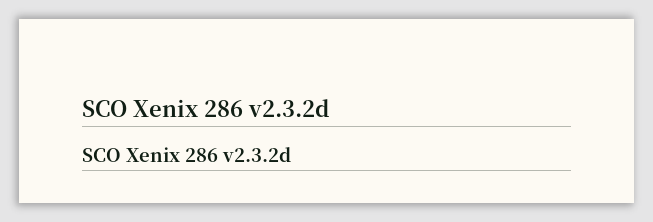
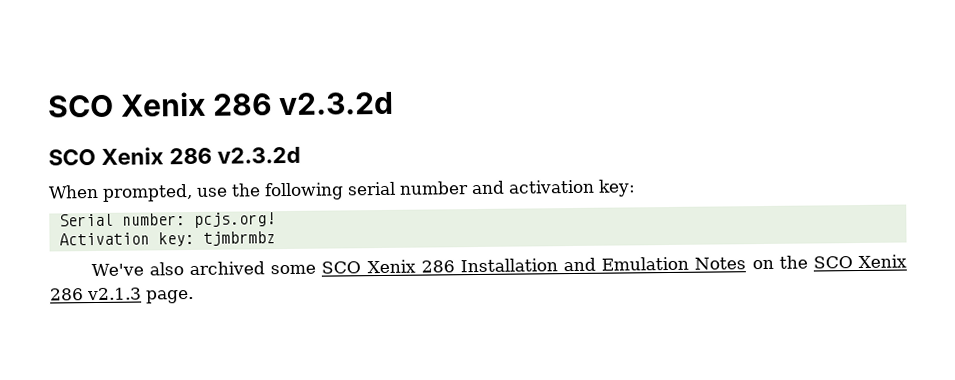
(291, 154) none -> [48,179,636,202] [58,212,276,228] [58,231,276,247] [90,254,907,277] [50,287,194,304] // When prompted, use the following serial number and activation key: // Serial number: pcjs.org! // Activation key: tjmbrmbz // We've also archived some SCO Xenix 286 Installation and Emulation Notes on the SCO Xenix 286 v2.1.3 page.

